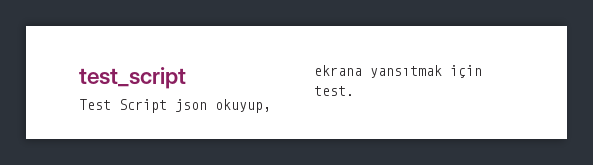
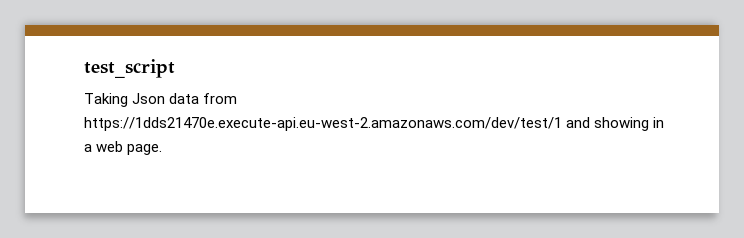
[79,99,271,113] [314,65,482,78] [314,86,354,96] Test Script json okuyup, ekrana yansıtmak için test. -> [84,93,238,107] [84,117,665,131] [84,141,163,155] Taking Json data from https://1dds21470e.execute-api.eu-west-2.amazonaws.com/dev/test/1 and showing in a web page.

